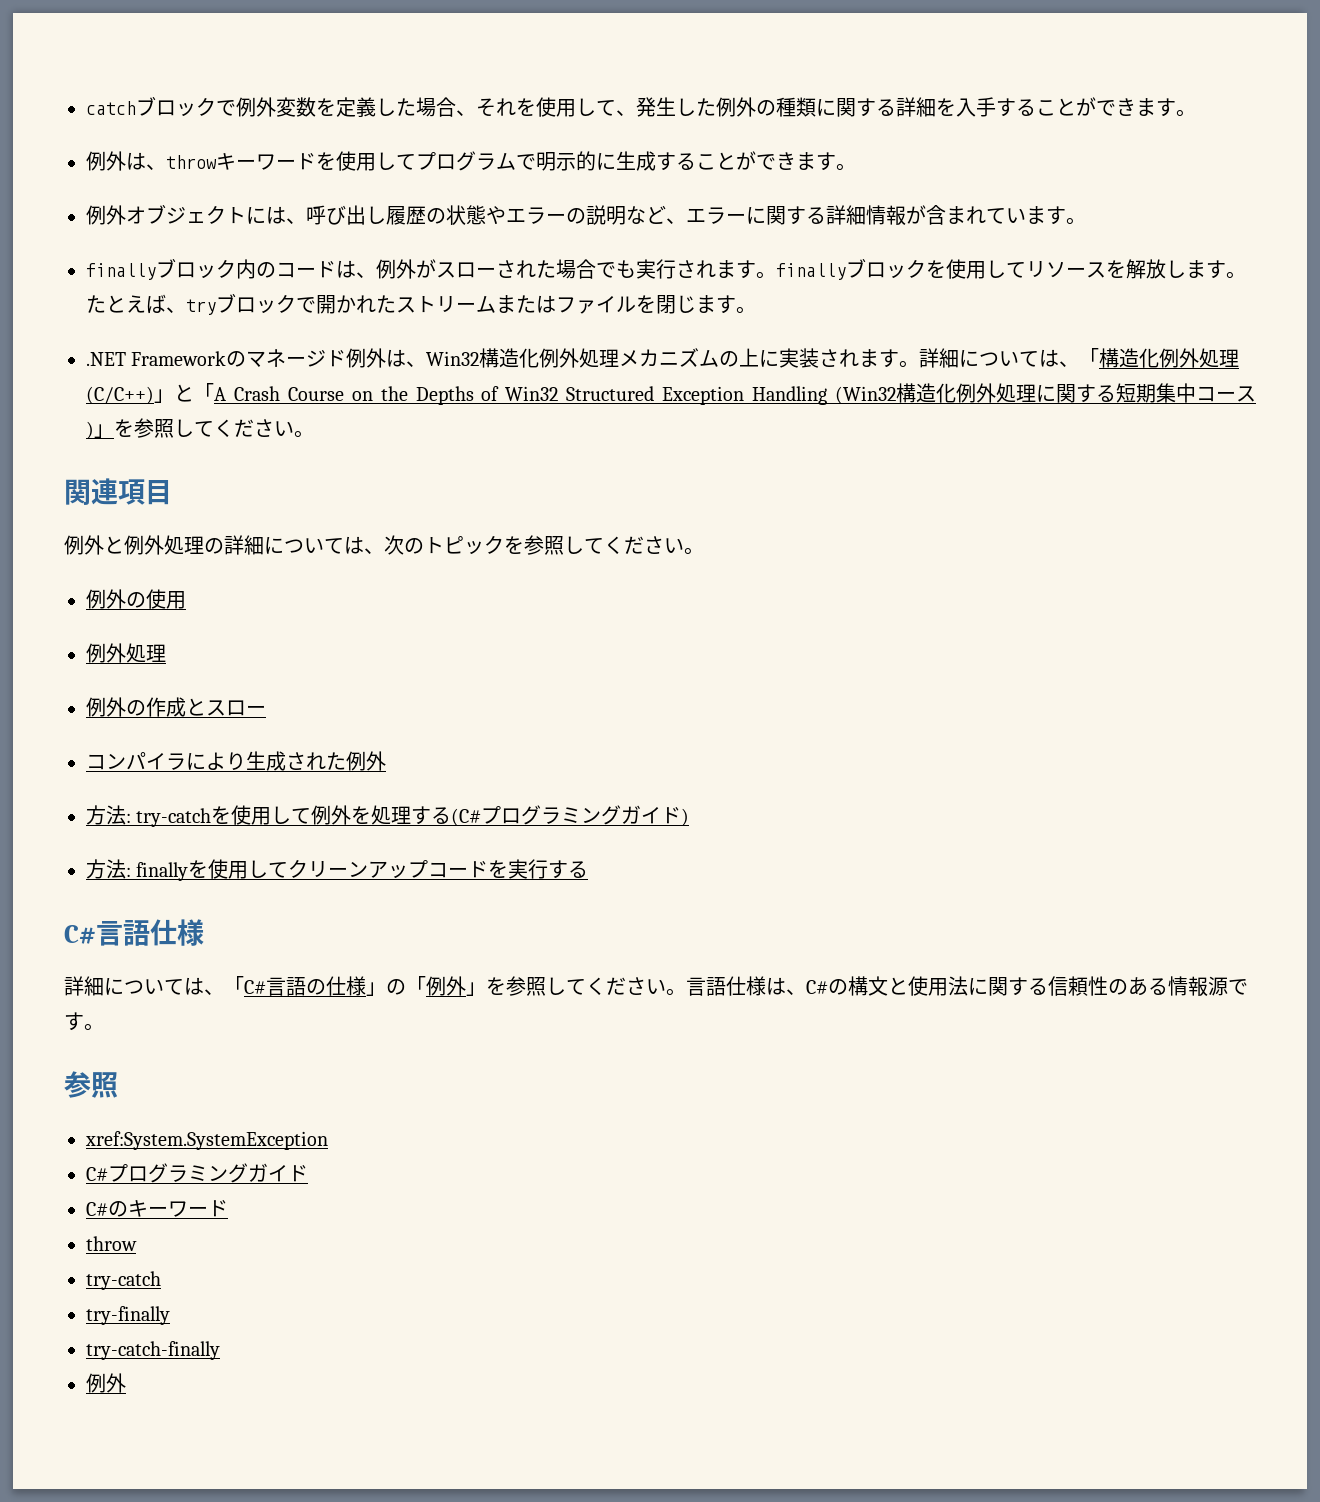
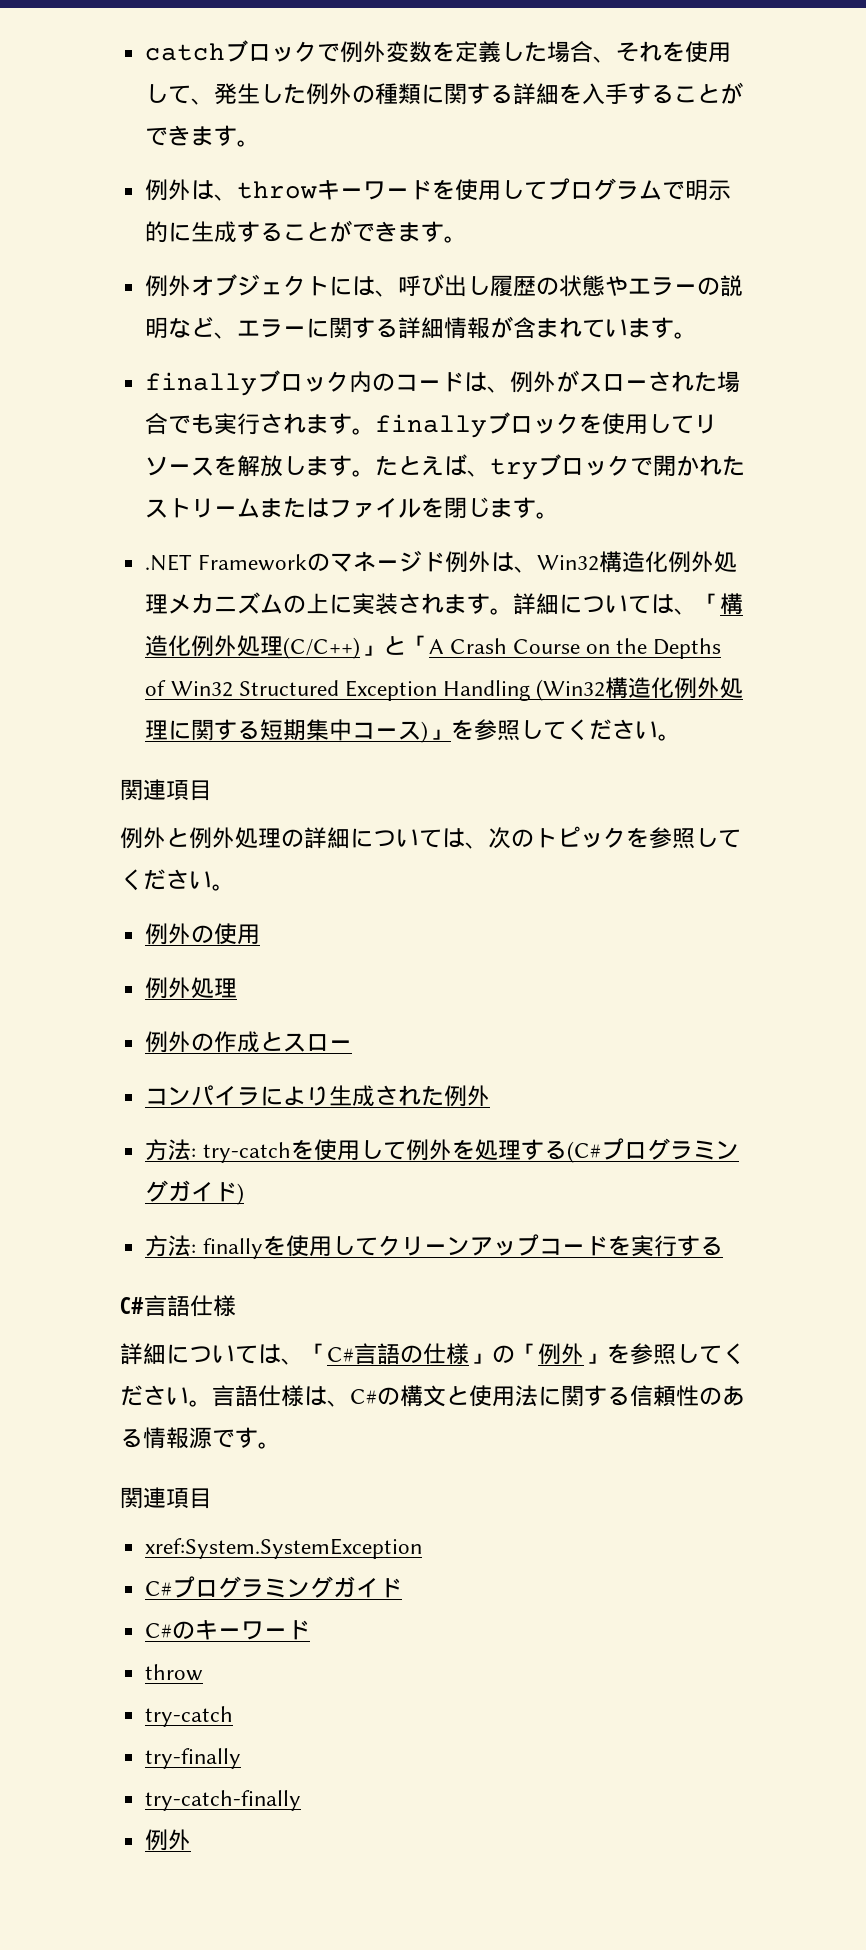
[64,1071,118,1098] 参照 -> [120,1487,212,1509] 関連項目

